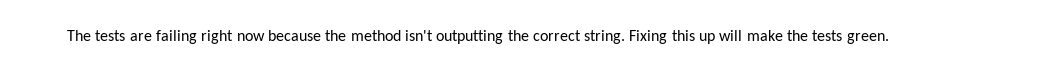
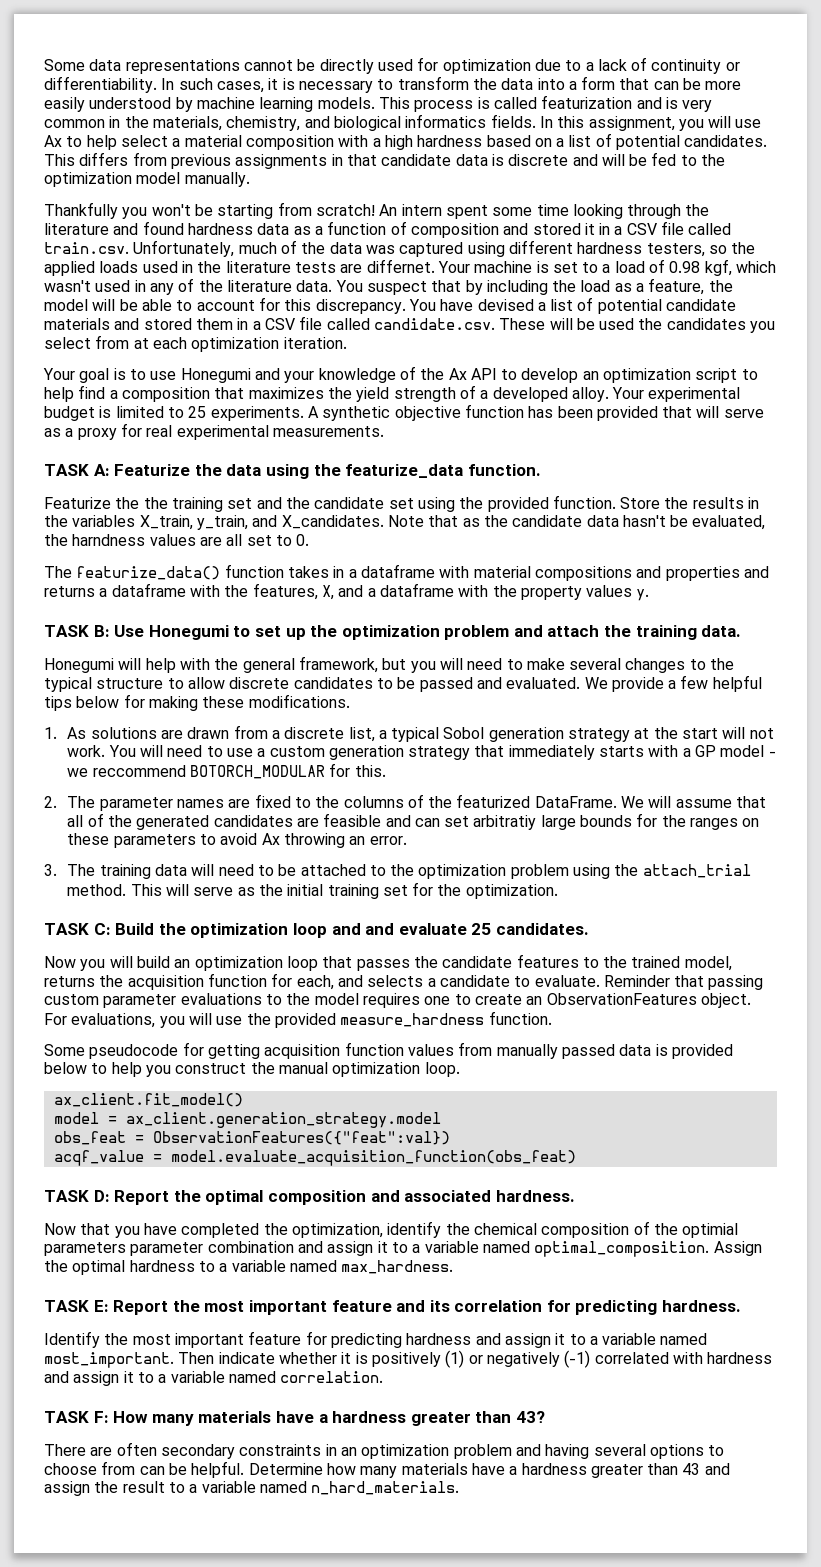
[67,30,889,44] The tests are failing right now because the method isn't outputting the correct string. Fixing this up will make the tests green. -> [44,57,740,74] [44,76,742,93] [44,95,713,112] [44,114,762,131] [44,133,768,150] [44,152,726,169] [44,172,250,187] [44,202,710,219] [44,221,732,238] [44,240,756,257] [44,259,777,276] [44,278,733,295] [44,297,737,314] [44,316,776,333] [44,335,347,352] [43,366,758,383] [44,385,741,402] [44,404,764,421] [44,423,384,440] [44,464,541,479] [44,495,760,512] [44,515,766,530] [44,534,310,546] [44,564,769,581] [44,583,650,601] [44,625,742,640] [44,656,735,673] [44,675,762,692] [44,694,350,711] [44,725,774,742] [67,745,776,760] [67,763,386,779] [44,794,767,811] [67,813,760,830] [67,833,407,848] [44,864,751,879] [67,882,558,899] [44,923,589,938] [44,954,732,971] [44,973,764,990] [44,993,751,1008] [44,1011,552,1028] [44,1042,733,1059] [44,1062,460,1077] [53,1093,243,1107] [53,1112,441,1128] [53,1131,450,1145] [53,1150,576,1166] [44,1190,575,1205] [44,1221,739,1238] [44,1241,762,1257] [44,1260,454,1275] [44,1300,742,1315] [44,1331,708,1348] [44,1350,773,1368] [44,1371,384,1386] [44,1411,545,1426] [44,1442,725,1459] [44,1461,730,1478] [44,1481,460,1496] Some data representations cannot be directly used for optimization due to a lack of continuity or differentiability. In such cases, it is necessary to transform the data into a form that can be more easily understood by machine learning models. This process is called featurization and is very common in the materials, chemistry, and biological informatics fields. In this assignment, you will use Ax to help select a material composition with a high hardness based on a list of potential candidates. This differs from previous assignments in that candidate data is discrete and will be fed to the optimization model manually. // Thankfully you won't be starting from scratch! An intern spent some time looking through the literature and found hardness data as a function of composition and stored it in a CSV file called train.csv. Unfortunately, much of the data was captured using different hardness testers, so the applied loads used in the literature tests are differnet. Your machine is set to a load of 0.98 kgf, which wasn't used in any of the literature data. You suspect that by including the load as a feature, the model will be able to account for this discrepancy. You have devised a list of potential candidate materials and stored them in a CSV file called candidate.csv. These will be used the candidates you select from at each optimization iteration. // Your goal is to use Honegumi and your knowledge of the Ax API to develop an optimization script to help find a composition that maximizes the yield strength of a developed alloy. Your experimental budget is limited to 25 experiments. A synthetic objective function has been provided that will serve as a proxy for real experimental measurements. // TASK A: Featurize the data using the featurize_data function. // Featurize the the training set and the candidate set using the provided function. Store the results in the variables X_train, y_train, and X_candidates. Note that as the candidate data hasn't be evaluated, the harndness values are all set to 0. // The featurize_data() function takes in a dataframe with material compositions and properties and returns a dataframe with the features, X, and a dataframe with the property values y. // TASK B: Use Honegumi to set up the optimization problem and attach the training data. // Honegumi will help with the general framework, but you will need to make several changes to the typical structure to allow discrete candidates to be passed and evaluated. We provide a few helpful tips below for making these modifications. // 1. As solutions are drawn from a discrete list, a typical Sobol generation strategy at the start will not work. You will need to use a custom generation strategy that immediately starts with a GP model - we reccommend BOTORCH_MODULAR for this. // 2. The parameter names are fixed to the columns of the featurized DataFrame. We will assume that all of the generated candidates are feasible and can set arbitratiy large bounds for the ranges on these parameters to avoid Ax throwing an error. // 3. The training data will need to be attached to the optimization problem using the attach_trial method. This will serve as the initial training set for the optimization. // TASK C: Build the optimization loop and and evaluate 25 candidates. // Now you will build an optimization loop that passes the candidate features to the trained model, returns the acquisition function for each, and selects a candidate to evaluate. Reminder that passing custom parameter evaluations to the model requires one to create an ObservationFeatures object. For evaluations, you will use the provided measure_hardness function. // Some pseudocode for getting acquisition function values from manually passed data is provided below to help you construct the manual optimization loop. // ax_client.fit_model() // model = ax_client.generation_strategy.model // obs_feat = ObservationFeatures({"feat":val}) // acqf_value = model.evaluate_acquisition_function(obs_feat) // TASK D: Report the optimal composition and associated hardness. // Now that you have completed the optimization, identify the chemical composition of the optimial parameters parameter combination and assign it to a variable named optimal_composition. Assign the optimal hardness to a variable named max_hardness. // TASK E: Report the most important feature and its correlation for predicting hardness. // Identify the most important feature for predicting hardness and assign it to a variable named most_important. Then indicate whether it is positively (1) or negatively (-1) correlated with hardness and assign it to a variable named correlation. // TASK F: How many materials have a hardness greater than 43? // There are often secondary constraints in an optimization problem and having several options to choose from can be helpful. Determine how many materials have a hardness greater than 43 and assign the result to a variable named n_hard_materials.

